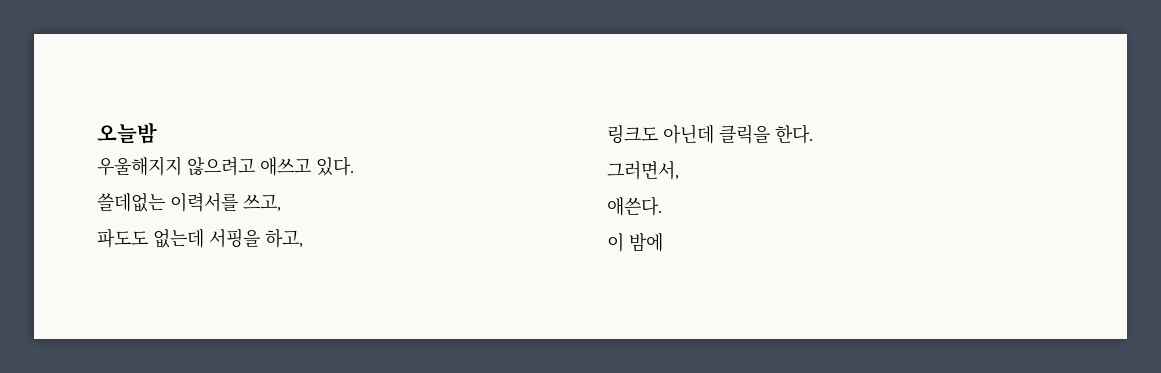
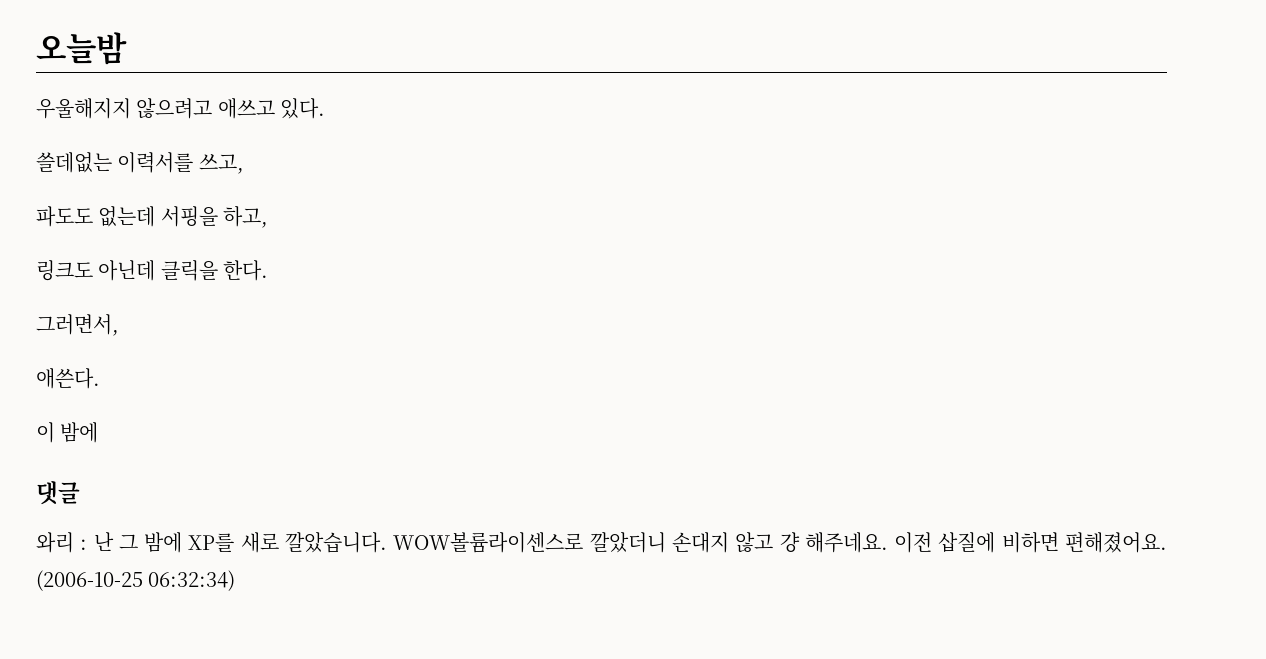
(663, 242) none -> [36,481,80,505] [36,532,1167,553] [36,570,236,591] // 댓글 // 와리 : 난 그 밤에 XP를 새로 깔았습니다. WOW볼륨라이센스로 깔았더니 손대지 않고 걍 해주네요. 이전 삽질에 비하면 편해졌어요. (2006-10-25 06:32:34)

